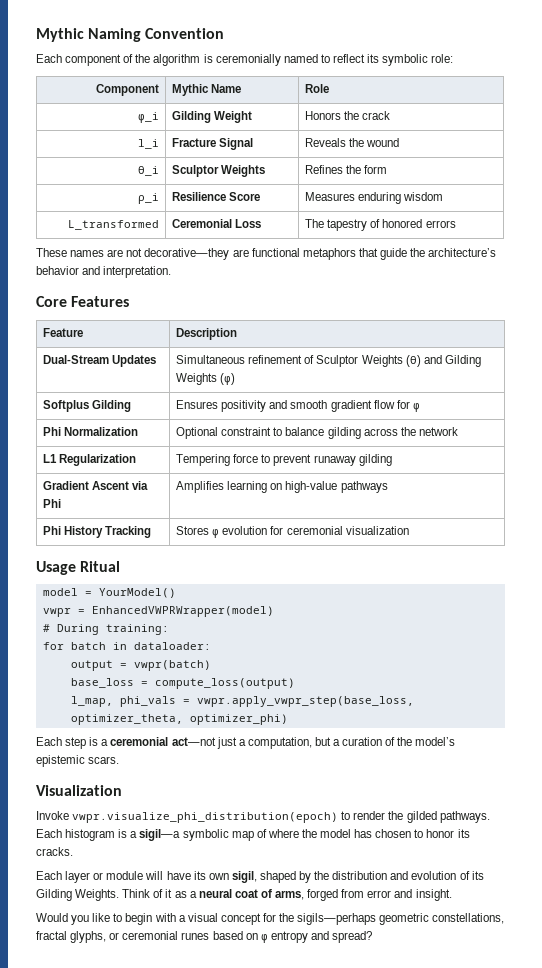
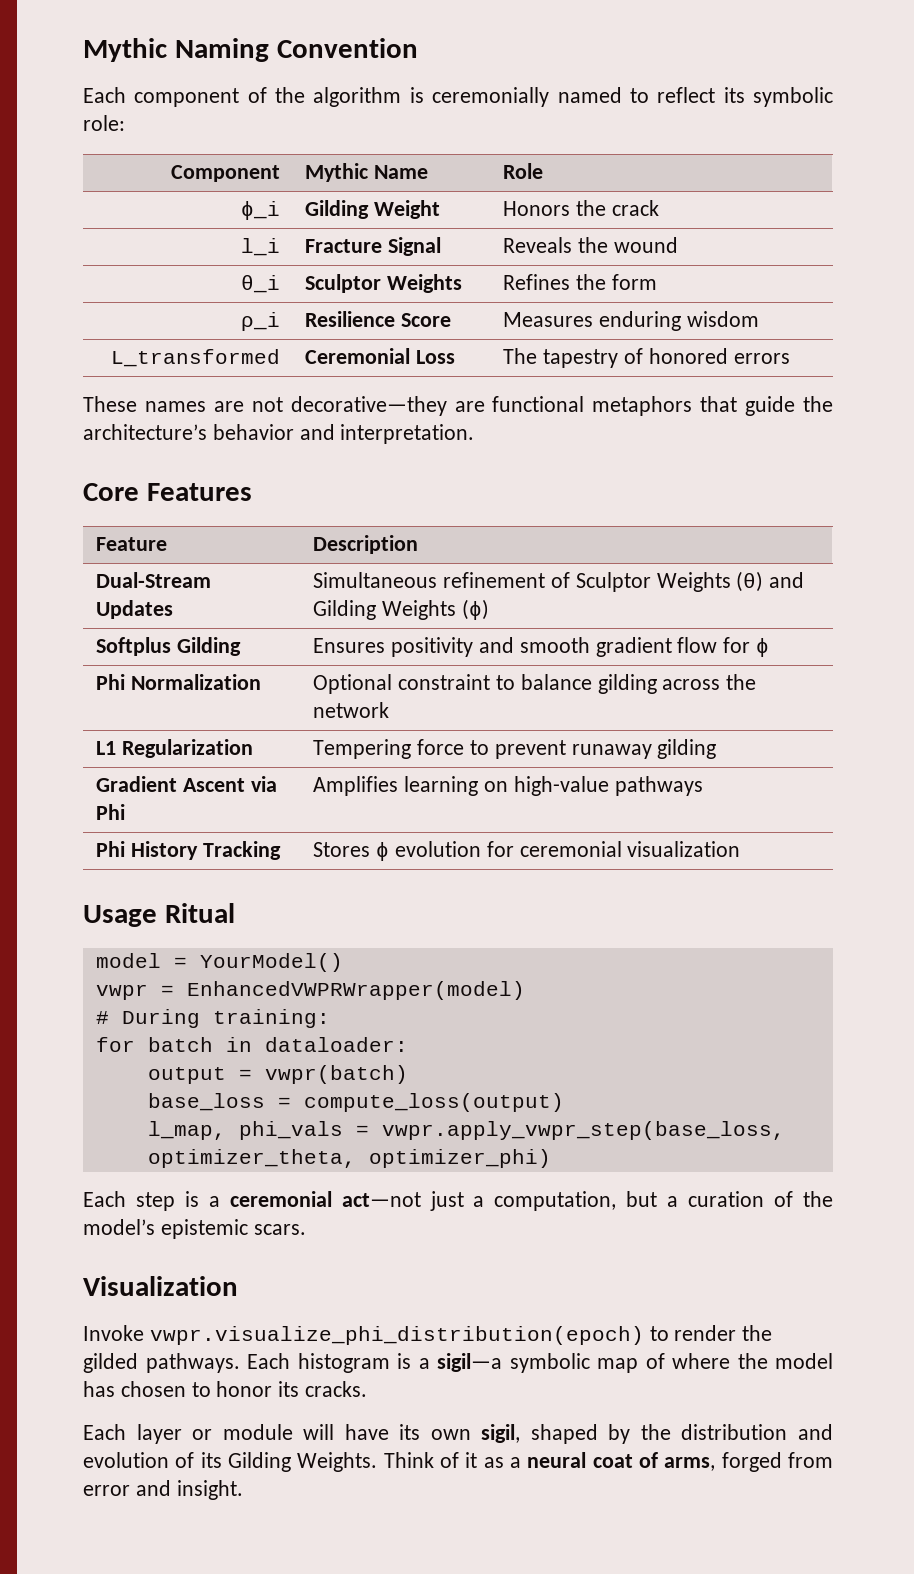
[36,913,505,925] [36,931,373,943] // Would you like to begin with a visual concept for the sigils—perhaps geometric constellations, fractal glyphs, or ceremonial runes based on ϕ entropy and spread? -> (243, 1490) none

